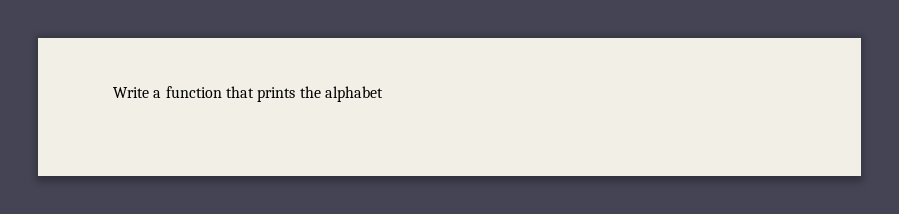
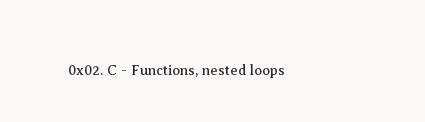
[113,86,383,102] Write a function that prints the alphabet -> [68,64,285,78] 0x02. C - Functions, nested loops

